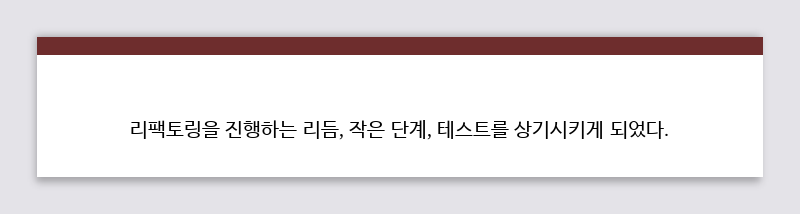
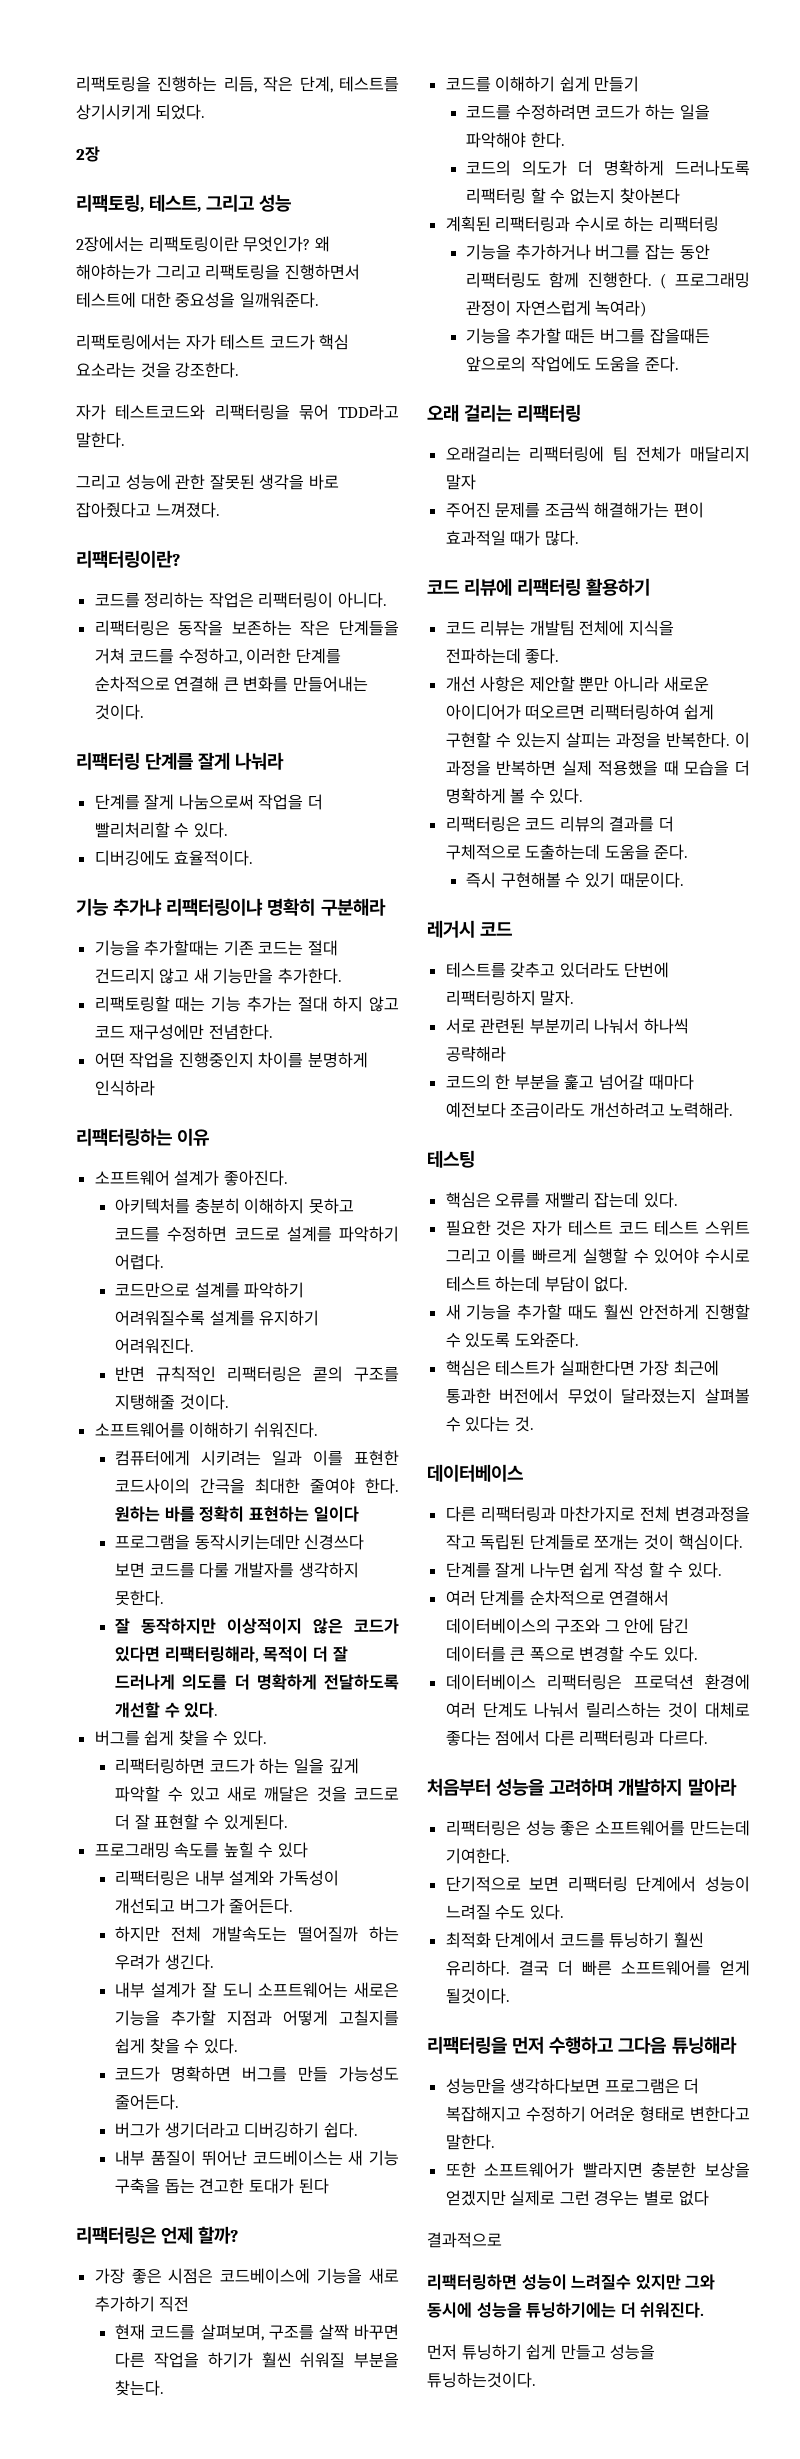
(669, 130) none -> [76,146,100,162] [76,194,292,213] [76,236,330,252] [76,264,360,280] [76,292,319,308] [76,334,350,350] [76,362,240,378] [76,404,399,420] [76,432,125,448] [76,474,339,490] [76,502,220,518] [76,550,181,568] [94,592,388,608] [94,620,399,636] [94,648,342,665] [94,676,369,692] [94,704,144,720] [76,752,285,770] [94,794,324,810] [94,822,228,838] [94,850,254,866] [76,898,386,916] [94,940,339,956] [94,968,343,984] [94,996,399,1012] [94,1024,273,1040] [94,1052,369,1068] [94,1080,155,1096] [76,1128,210,1146] [94,1170,288,1186] [115,1198,355,1214] [115,1226,399,1242] [115,1254,165,1270] [115,1282,305,1298] [115,1310,320,1326] [115,1338,195,1354] [115,1366,399,1382] [115,1394,229,1410] [94,1422,318,1438] [115,1450,399,1466] [115,1478,399,1494] [115,1506,359,1522] [115,1534,365,1550] [115,1562,359,1578] [115,1590,165,1606] [115,1618,399,1634] [115,1646,348,1663] [115,1674,399,1690] [115,1702,219,1718] [94,1730,268,1746] [115,1758,359,1774] [115,1786,399,1802] [115,1814,288,1830] [94,1842,309,1858] [115,1870,340,1886] [115,1898,294,1914] [115,1926,399,1942] [115,1954,214,1970] [115,1982,399,1998] [115,2010,399,2026] [115,2038,239,2054] [115,2066,399,2082] [115,2094,180,2110] [115,2122,359,2138] [115,2150,399,2166] [115,2178,329,2194] [76,2226,240,2244] [94,2268,399,2284] [94,2296,190,2312] [115,2324,399,2341] [115,2352,399,2368] [115,2380,165,2396] [445,76,640,92] [466,104,710,120] [466,132,565,148] [466,160,750,176] [466,188,680,204] [445,216,720,232] [466,244,710,260] [466,272,750,289] [466,300,648,317] [466,328,710,344] [466,356,680,372] [427,404,582,422] [445,446,750,462] [445,474,476,490] [445,502,705,518] [445,530,579,546] [427,578,651,596] [445,620,675,636] [445,648,560,664] [445,676,709,692] [445,704,715,720] [445,732,750,748] [445,760,750,776] [445,788,584,804] [445,816,675,832] [445,844,689,860] [466,872,684,888] [427,920,513,938] [445,962,670,978] [445,990,575,1006] [445,1018,690,1034] [445,1046,506,1062] [445,1074,694,1090] [445,1102,734,1118] [427,1150,475,1168] [445,1192,679,1208] [445,1220,750,1236] [445,1248,750,1264] [445,1276,629,1292] [445,1304,750,1320] [445,1332,579,1348] [445,1360,720,1376] [445,1388,750,1404] [445,1416,534,1432] [427,1464,523,1482] [445,1506,750,1522] [445,1534,743,1550] [445,1562,722,1578] [445,1590,670,1606] [445,1618,690,1634] [445,1646,698,1662] [445,1674,750,1690] [445,1702,750,1718] [445,1730,709,1746] [427,1778,737,1796] [445,1820,750,1836] [445,1848,510,1864] [445,1876,750,1892] [445,1904,564,1920] [445,1932,705,1948] [445,1960,750,1976] [445,1988,510,2004] [427,2036,737,2054] [445,2078,700,2094] [445,2106,750,2122] [445,2134,495,2150] [445,2162,750,2178] [445,2190,709,2206] [427,2232,502,2248] [427,2274,716,2290] [427,2302,705,2318] [427,2344,656,2360] [427,2372,536,2388] // 2장 // 리팩토링, 테스트, 그리고 성능 // 2장에서는 리팩토링이란 무엇인가? 왜 해야하는가 그리고 리팩토링을 진행하면서 테스트에 대한 중요성을 일깨워준다. // 리팩토링에서는 자가 테스트 코드가 핵심 요소라는 것을 강조한다. // 자가 테스트코드와 리팩터링을 묶어 TDD라고 말한다. // 그리고 성능에 관한 잘못된 생각을 바로 잡아줬다고 느껴졌다. // 리팩터링이란? // 코드를 정리하는 작업은 리팩터링이 아니다. // 리팩터링은 동작을 보존하는 작은 단계들을 거쳐 코드를 수정하고, 이러한 단계를 순차적으로 연결해 큰 변화를 만들어내는 것이다. // 리팩터링 단계를 잘게 나눠라 // 단계를 잘게 나눔으로써 작업을 더 빨리처리할 수 있다. // 디버깅에도 효율적이다. // 기능 추가냐 리팩터링이냐 명확히 구분해라 // 기능을 추가할때는 기존 코드는 절대 건드리지 않고 새 기능만을 추가한다. // 리팩토링할 때는 기능 추가는 절대 하지 않고 코드 재구성에만 전념한다. // 어떤 작업을 진행중인지 차이를 분명하게 인식하라 // 리팩터링하는 이유 // 소프트웨어 설계가 좋아진다. // 아키텍처를 충분히 이해하지 못하고 코드를 수정하면 코드로 설계를 파악하기 어렵다. // 코드만으로 설계를 파악하기 어려워질수록 설계를 유지하기 어려워진다. // 반면 규칙적인 리팩터링은 콛의 구조를 지탱해줄 것이다. // 소프트웨어를 이해하기 쉬워진다. // 컴퓨터에게 시키려는 일과 이를 표현한 코드사이의 간극을 최대한 줄여야 한다. 원하는 바를 정확히 표현하는 일이다 // 프로그램을 동작시키는데만 신경쓰다 보면 코드를 다룰 개발자를 생각하지 못한다. // 잘 동작하지만 이상적이지 않은 코드가 있다면 리팩터링해라, 목적이 더 잘 드러나게 의도를 더 명확하게 전달하도록 개선할 수 있다. // 버그를 쉽게 찾을 수 있다. // 리팩터링하면 코드가 하는 일을 깊게 파악할 수 있고 새로 깨달은 것을 코드로 더 잘 표현할 수 있게된다. // 프로그래밍 속도를 높힐 수 있다 // 리팩터링은 내부 설계와 가독성이 개선되고 버그가 줄어든다. // 하지만 전체 개발속도는 떨어질까 하는 우려가 생긴다. // 내부 설계가 잘 도니 소프트웨어는 새로은 기능을 추가할 지점과 어떻게 고칠지를 쉽게 찾을 수 있다. // 코드가 명확하면 버그를 만들 가능성도 줄어든다. // 버그가 생기더라고 디버깅하기 쉽다. // 내부 품질이 뛰어난 코드베이스는 새 기능 구축을 돕는 견고한 토대가 된다 // 리팩터링은 언제 할까? // 가장 좋은 시점은 코드베이스에 기능을 새로 추가하기 직전 // 현재 코드를 살펴보며, 구조를 살짝 바꾸면 다른 작업을 하기가 훨씬 쉬워질 부분을 찾는다. // 코드를 이해하기 쉽게 만들기 // 코드를 수정하려면 코드가 하는 일을 파악해야 한다. // 코드의 의도가 더 명확하게 드러나도록 리팩터링 할 수 없는지 찾아본다 // 계획된 리팩터링과 수시로 하는 리팩터링 // 기능을 추가하거나 버그를 잡는 동안 리팩터링도 함께 진행한다. ( 프로그래밍 관정이 자연스럽게 녹여라) // 기능을 추가할 때든 버그를 잡을때든 앞으로의 작업에도 도움을 준다. // 오래 걸리는 리팩터링 // 오래걸리는 리팩터링에 팀 전체가 매달리지 말자 // 주어진 문제를 조금씩 해결해가는 편이 효과적일 때가 많다. // 코드 리뷰에 리팩터링 활용하기 // 코드 리뷰는 개발팀 전체에 지식을 전파하는데 좋다. // 개선 사항은 제안할 뿐만 아니라 새로운 아이디어가 떠오르면 리팩터링하여 쉽게 구현할 수 있는지 살피는 과정을 반복한다. 이 과정을 반복하면 실제 적용했을 때 모습을 더 명확하게 볼 수 있다. // 리팩터링은 코드 리뷰의 결과를 더 구체적으로 도출하는데 도움을 준다. // 즉시 구현해볼 수 있기 때문이다. // 레거시 코드 // 테스트를 갖추고 있더라도 단번에 리팩터링하지 말자. // 서로 관련된 부분끼리 나눠서 하나씩 공략해라 // 코드의 한 부분을 훑고 넘어갈 때마다 예전보다 조금이라도 개선하려고 노력해라. // 테스팅 // 핵심은 오류를 재빨리 잡는데 있다. // 필요한 것은 자가 테스트 코드 테스트 스위트 그리고 이를 빠르게 실행할 수 있어야 수시로 테스트 하는데 부담이 없다. // 새 기능을 추가할 때도 훨씬 안전하게 진행할 수 있도록 도와준다. // 핵심은 테스트가 실패한다면 가장 최근에 통과한 버전에서 무었이 달라졌는지 살펴볼 수 있다는 것. // 데이터베이스 // 다른 리팩터링과 마찬가지로 전체 변경과정을 작고 독립된 단계들로 쪼개는 것이 핵심이다. // 단계를 잘게 나누면 쉽게 작성 할 수 있다. // 여러 단계를 순차적으로 연결해서 데이터베이스의 구조와 그 안에 담긴 데이터를 큰 폭으로 변경할 수도 있다. // 데이터베이스 리팩터링은 프로덕션 환경에 여러 단계도 나눠서 릴리스하는 것이 대체로 좋다는 점에서 다른 리팩터링과 다르다. // 처음부터 성능을 고려하며 개발하지 말아라 // 리팩터링은 성능 좋은 소프트웨어를 만드는데 기여한다. // 단기적으로 보면 리팩터링 단계에서 성능이 느려질 수도 있다. // 최적화 단계에서 코드를 튜닝하기 훨씬 유리하다. 결국 더 빠른 소프트웨어를 얻게 될것이다. // 리팩터링을 먼저 수행하고 그다음 튜닝해라 // 성능만을 생각하다보면 프로그램은 더 복잡해지고 수정하기 어려운 형태로 변한다고 말한다. // 또한 소프트웨어가 빨라지면 충분한 보상을 얻겠지만 실제로 그런 경우는 별로 없다 // 결과적으로 // 리팩터링하면 성능이 느려질수 있지만 그와 동시에 성능을 튜닝하기에는 더 쉬워진다. // 먼저 튜닝하기 쉽게 만들고 성능을 튜닝하는것이다.

